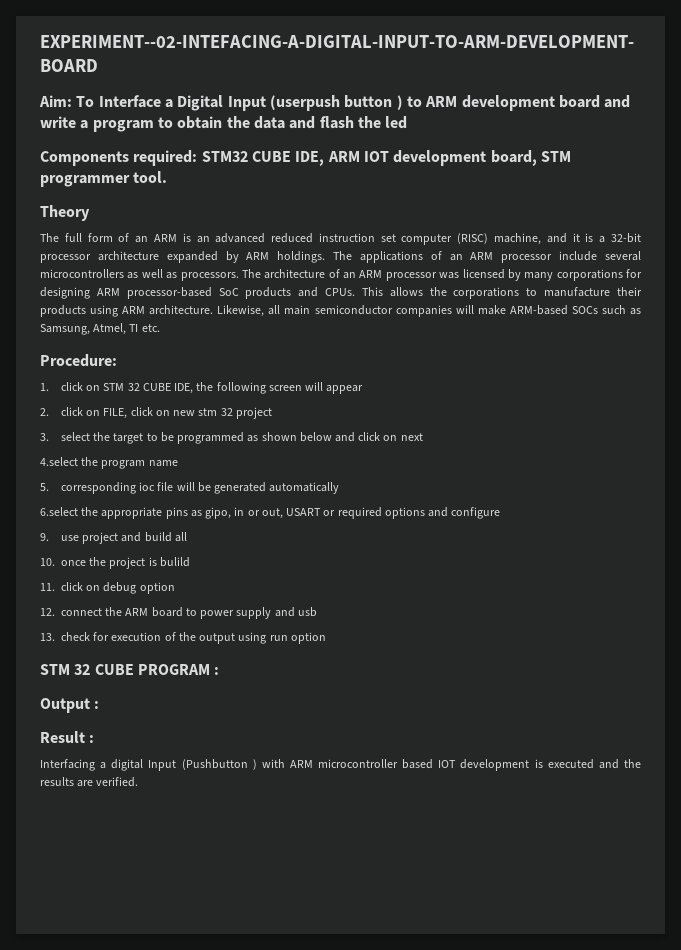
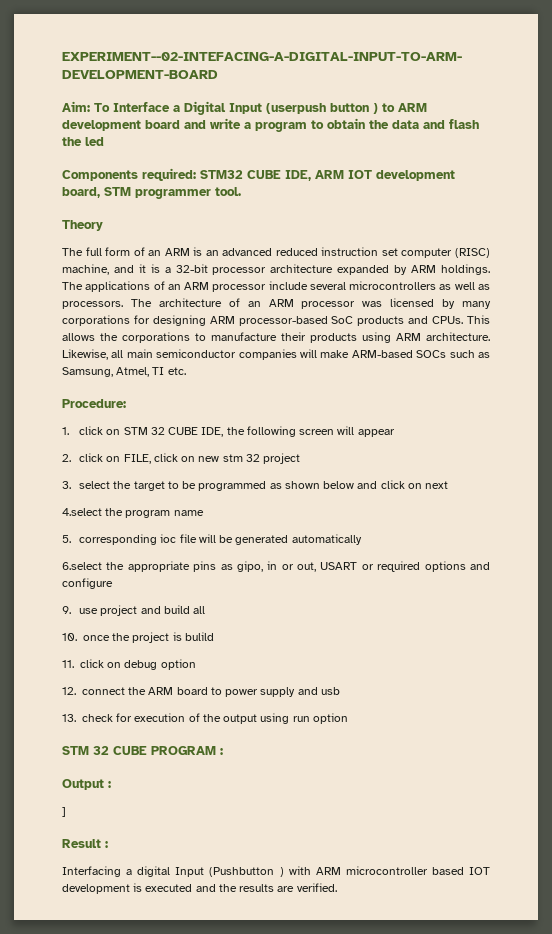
(100, 705) none -> [62,807,66,817] // ]

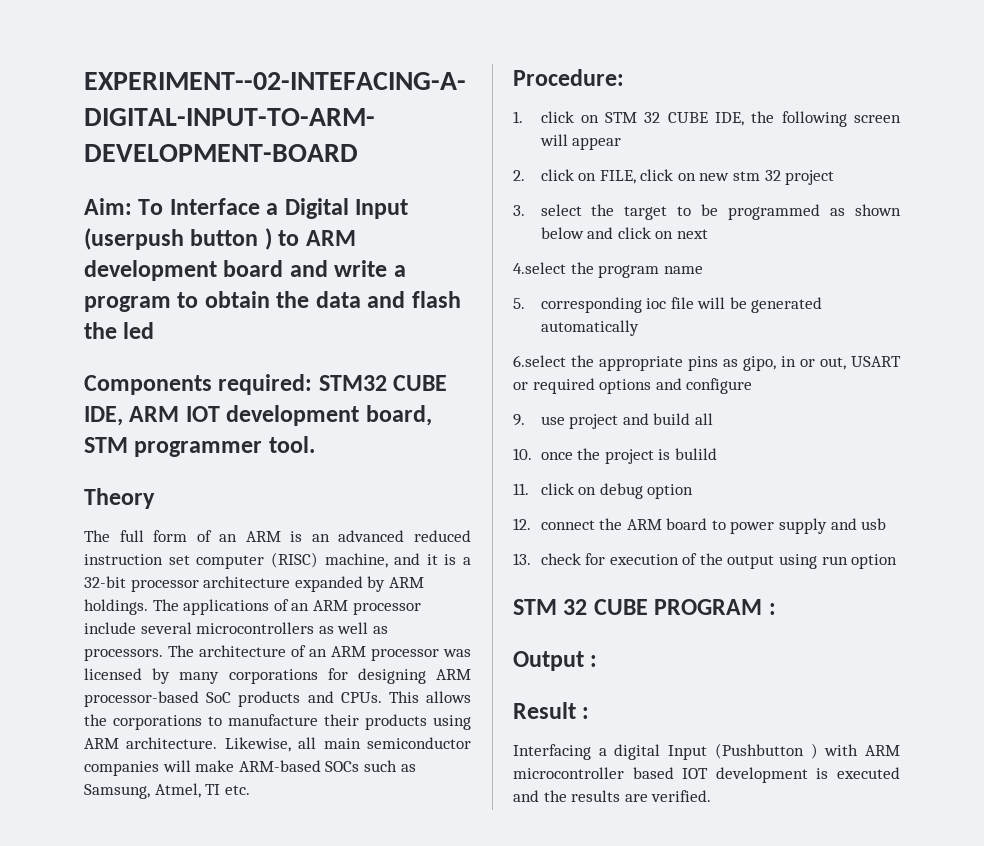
[62,807,66,817] // ] -> (598, 661) none

